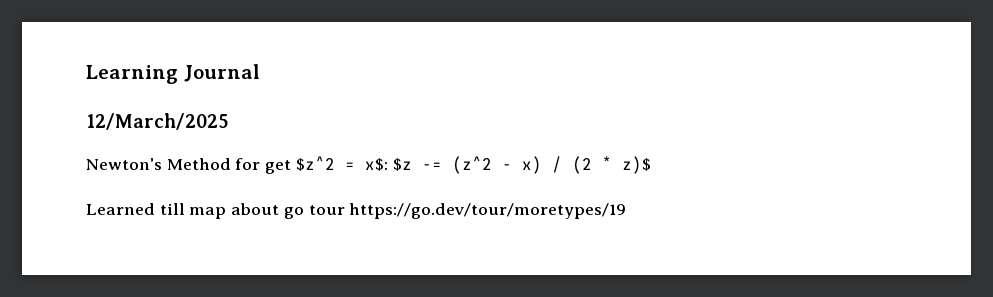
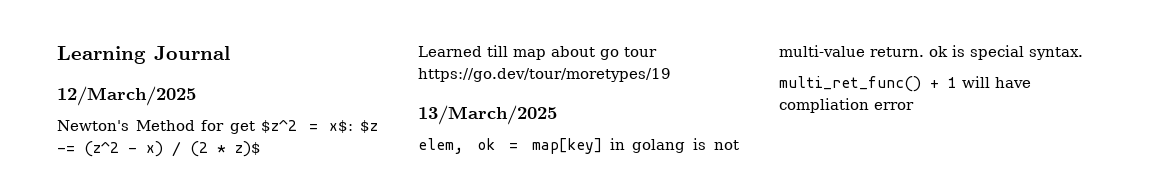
(627, 211) none -> [418,105,557,125] [418,138,739,154] [779,45,1083,60] [779,76,1031,92] [779,98,914,113] // 13/March/2025 // elem, ok = map[key] in golang is not multi-value return. ok is special syntax. // multi_ret_func() + 1 will have compliation error

